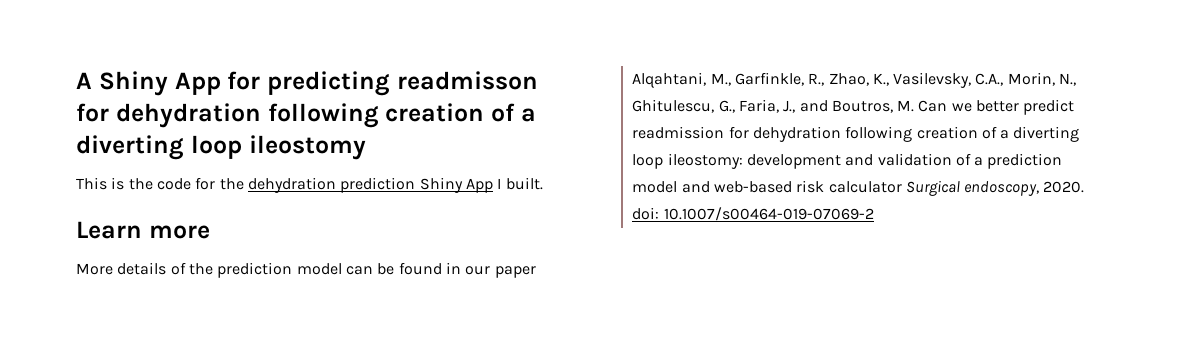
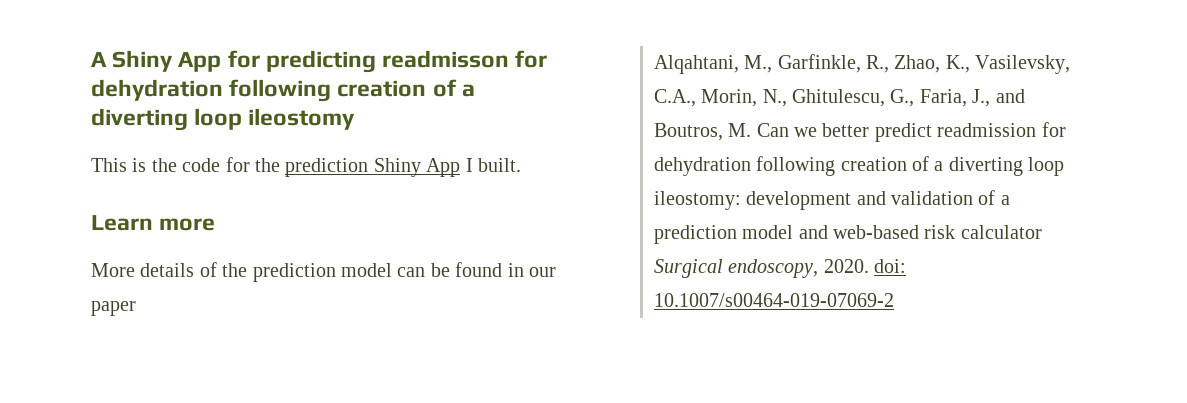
[247,177,336,193] dehydration -> (280, 165) none

